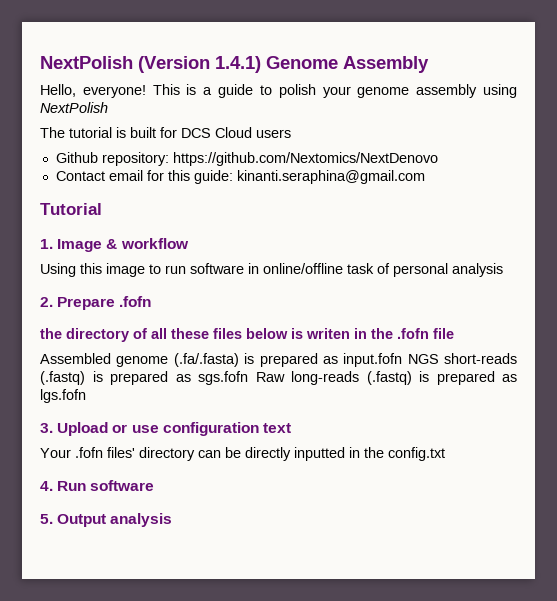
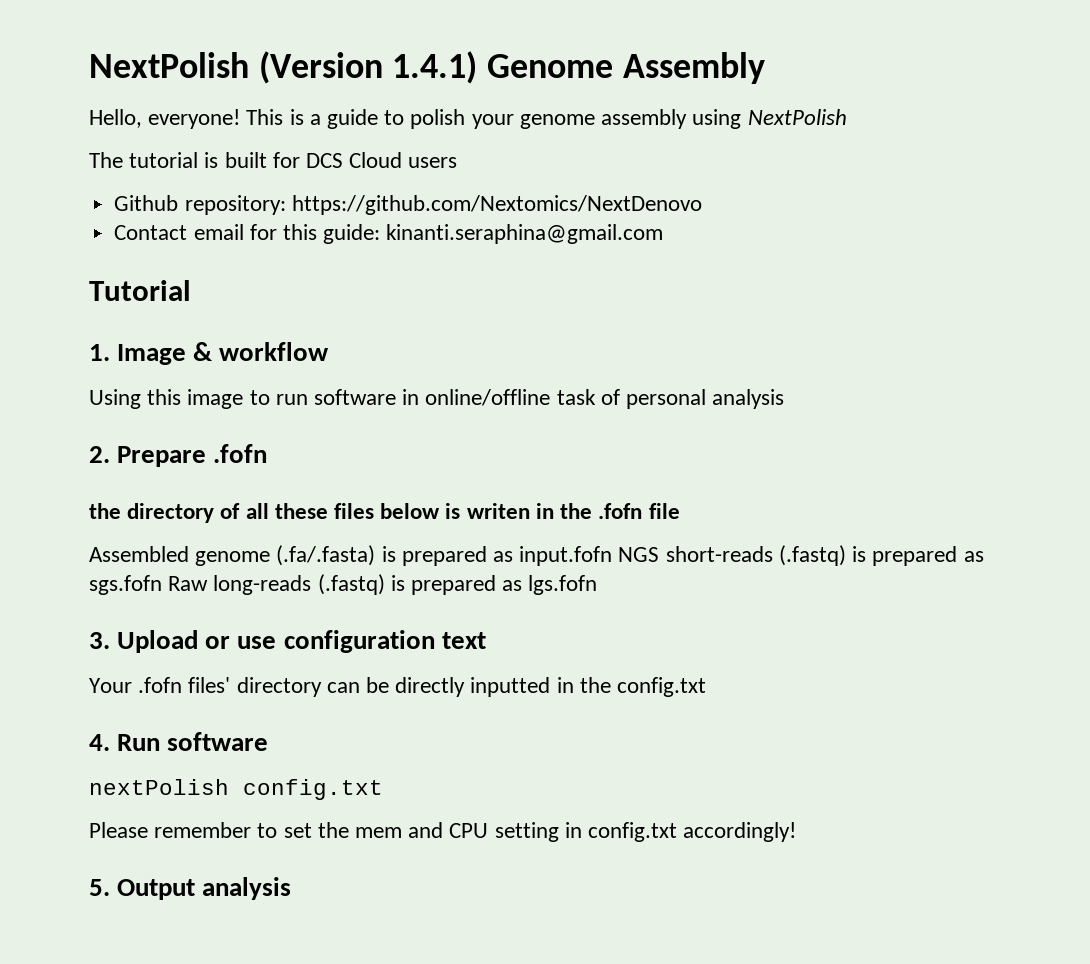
(155, 485) none -> [89,779,383,800] [89,822,797,842] // nextPolish config.txt // Please remember to set the mem and CPU setting in config.txt accordingly!

